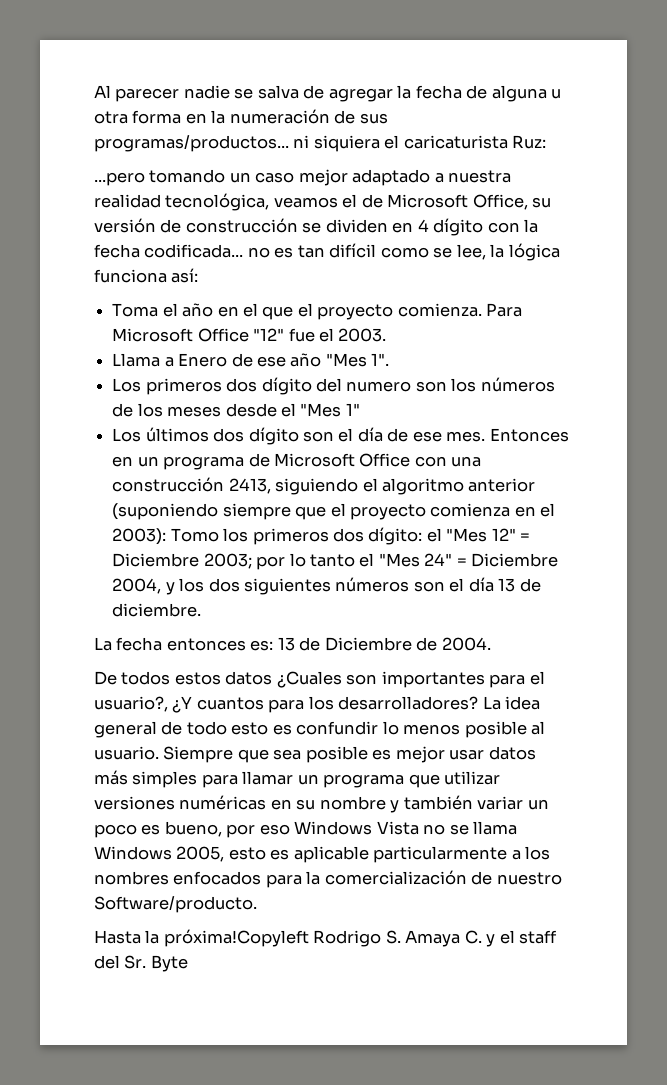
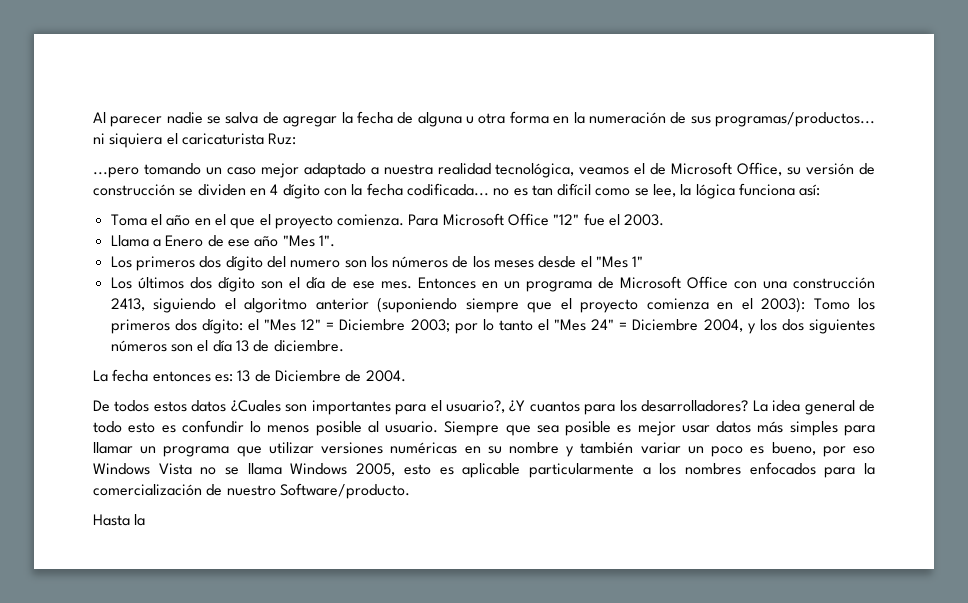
[163,929,558,947] [94,955,188,972] próxima!Copyleft Rodrigo S. Amaya C. y el staff del Sr. Byte -> (146, 520) none

